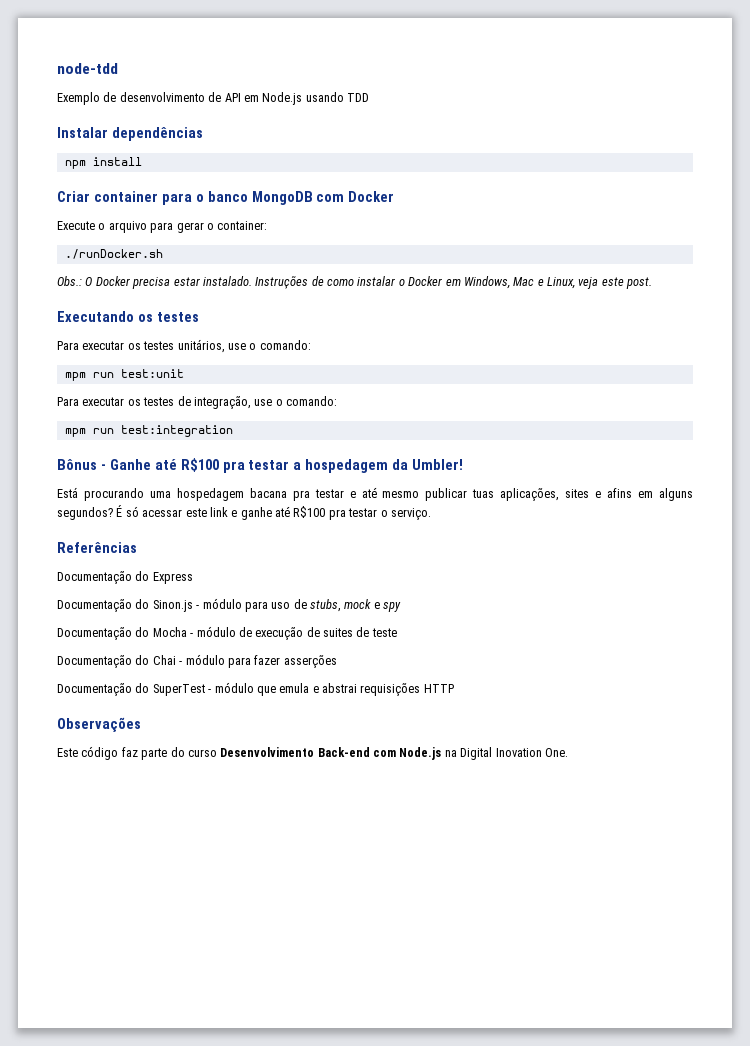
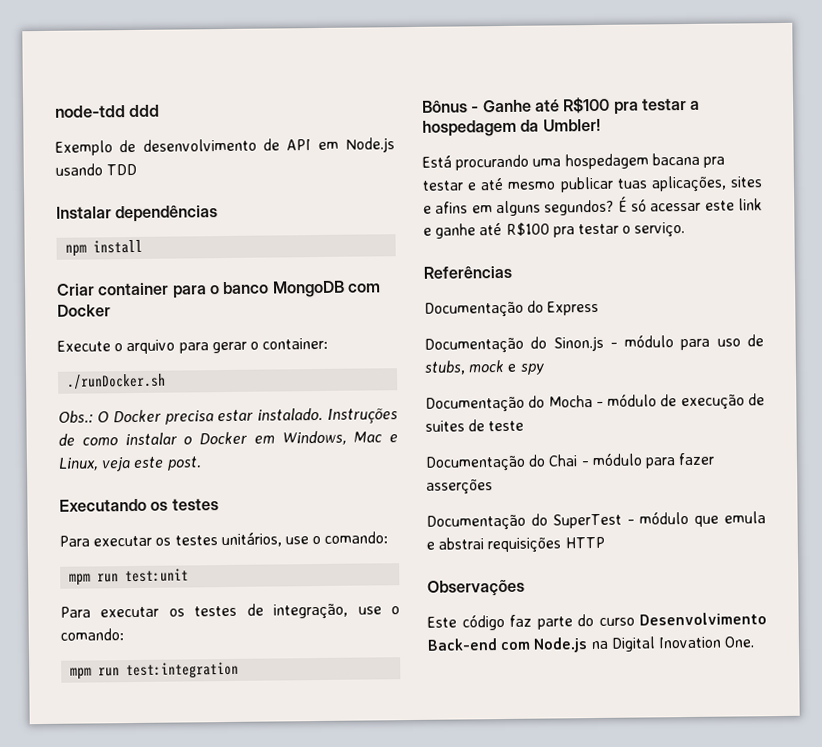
(118, 68) none -> [129,104,161,118] ddd

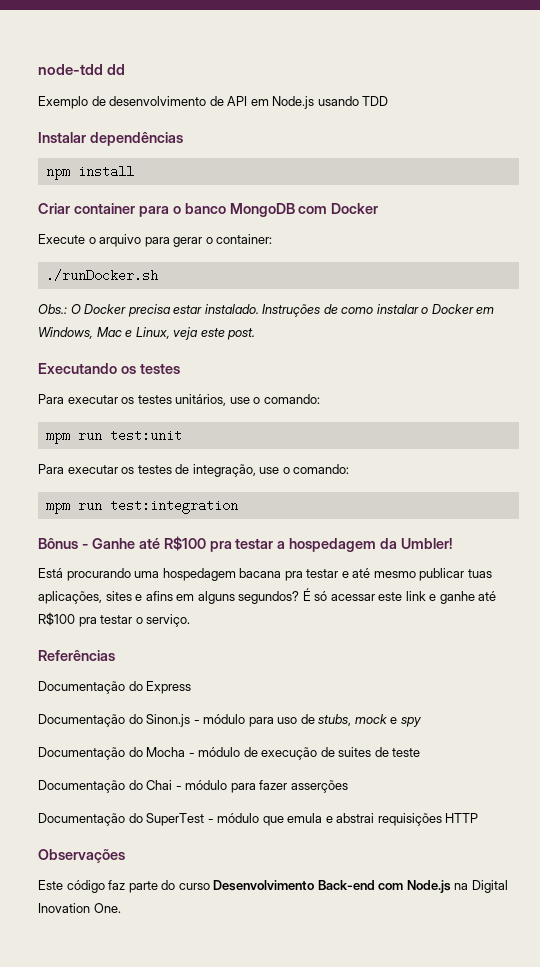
[129,104,161,118] ddd -> [107,64,126,75] dd

